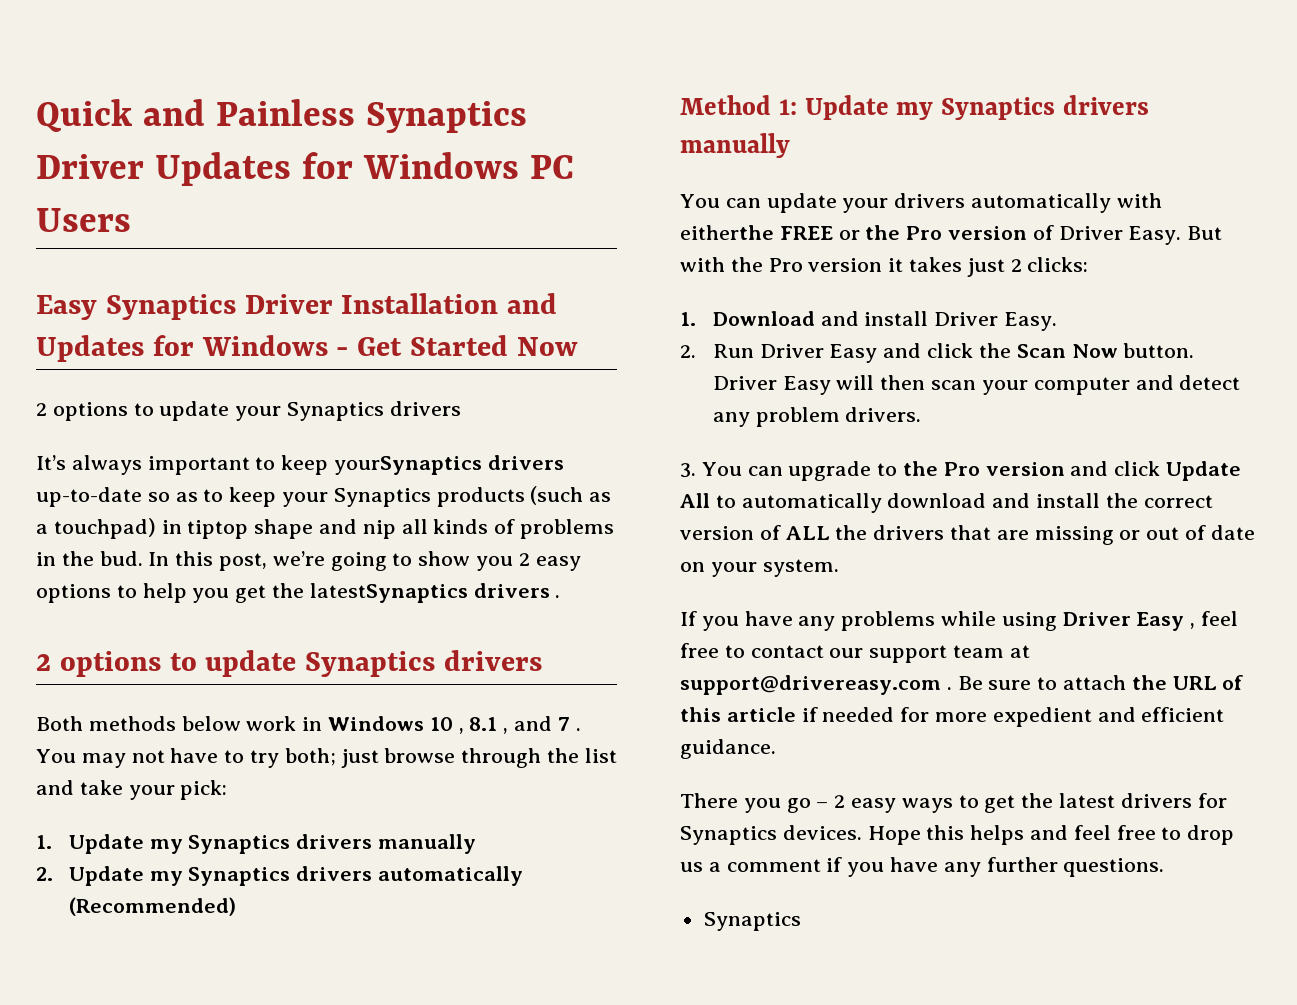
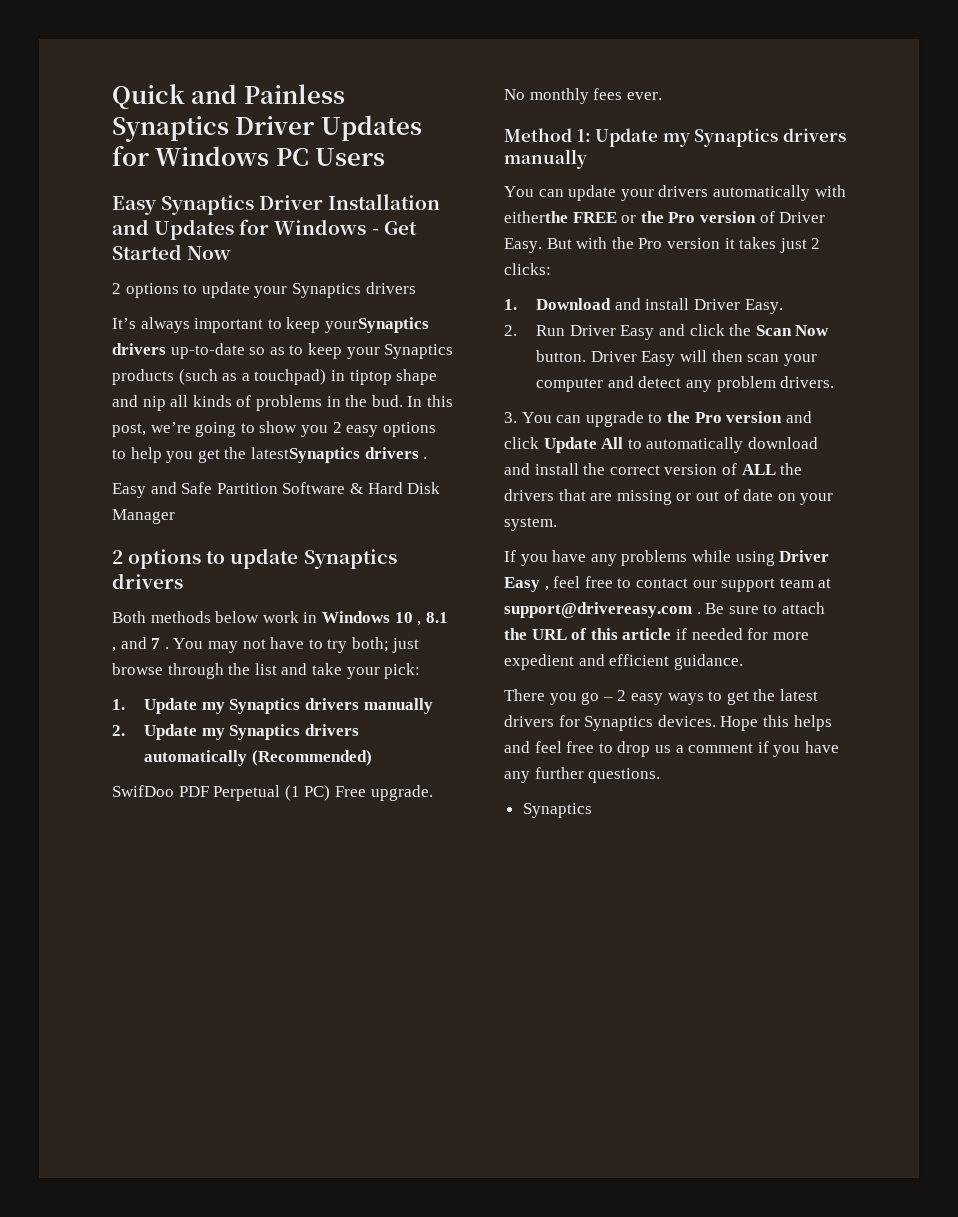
(561, 596) none -> [112,482,441,498] [112,509,175,524] // Easy and Safe Partition Software & Hard Disk Manager
(236, 906) none -> [112,785,433,801] [504,88,662,104] // SwifDoo PDF Perpetual (1 PC) Free upgrade. No monthly fees ever.

